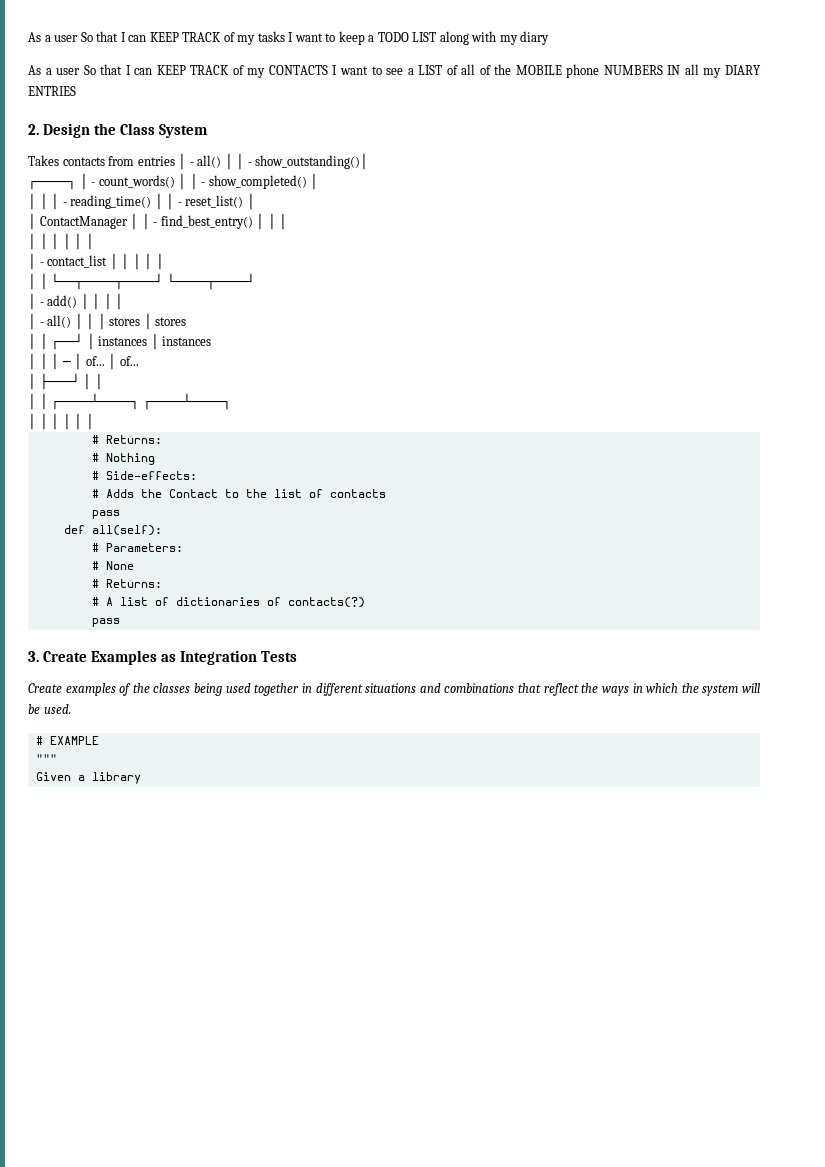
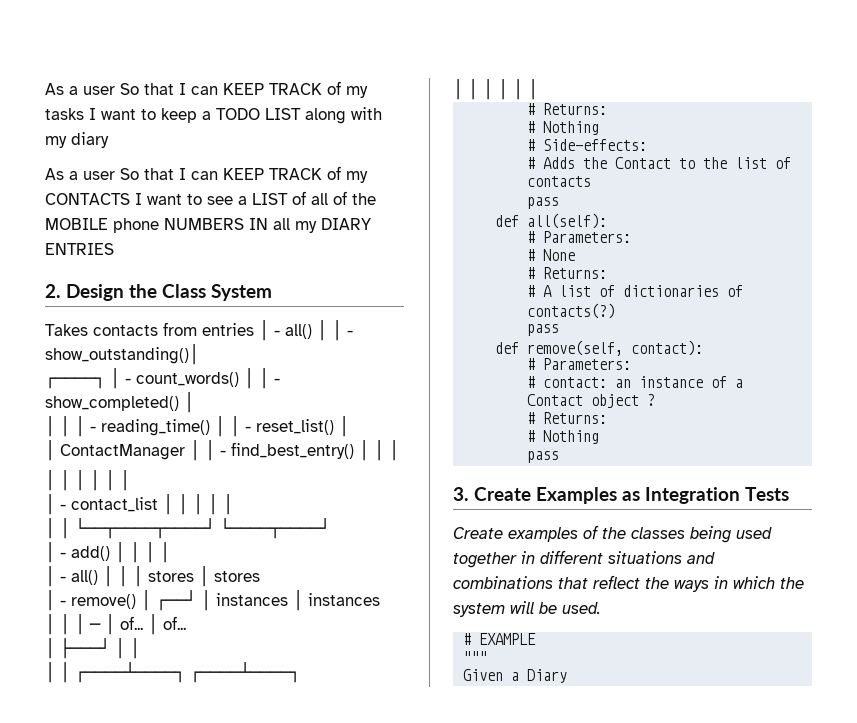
(36, 341) none -> [60,594,136,609] - remove()
(120, 622) none -> [495,340,704,356] [527,358,632,370] [527,376,744,388] [527,394,656,408] [527,412,608,424] [527,430,600,444] [527,451,560,463] // def remove(self, contact): // # Parameters: // # contact: an instance of a Contact object ? // # Returns: // # Nothing // pass
[91,772,141,784] library -> [527,669,568,683] Diary

